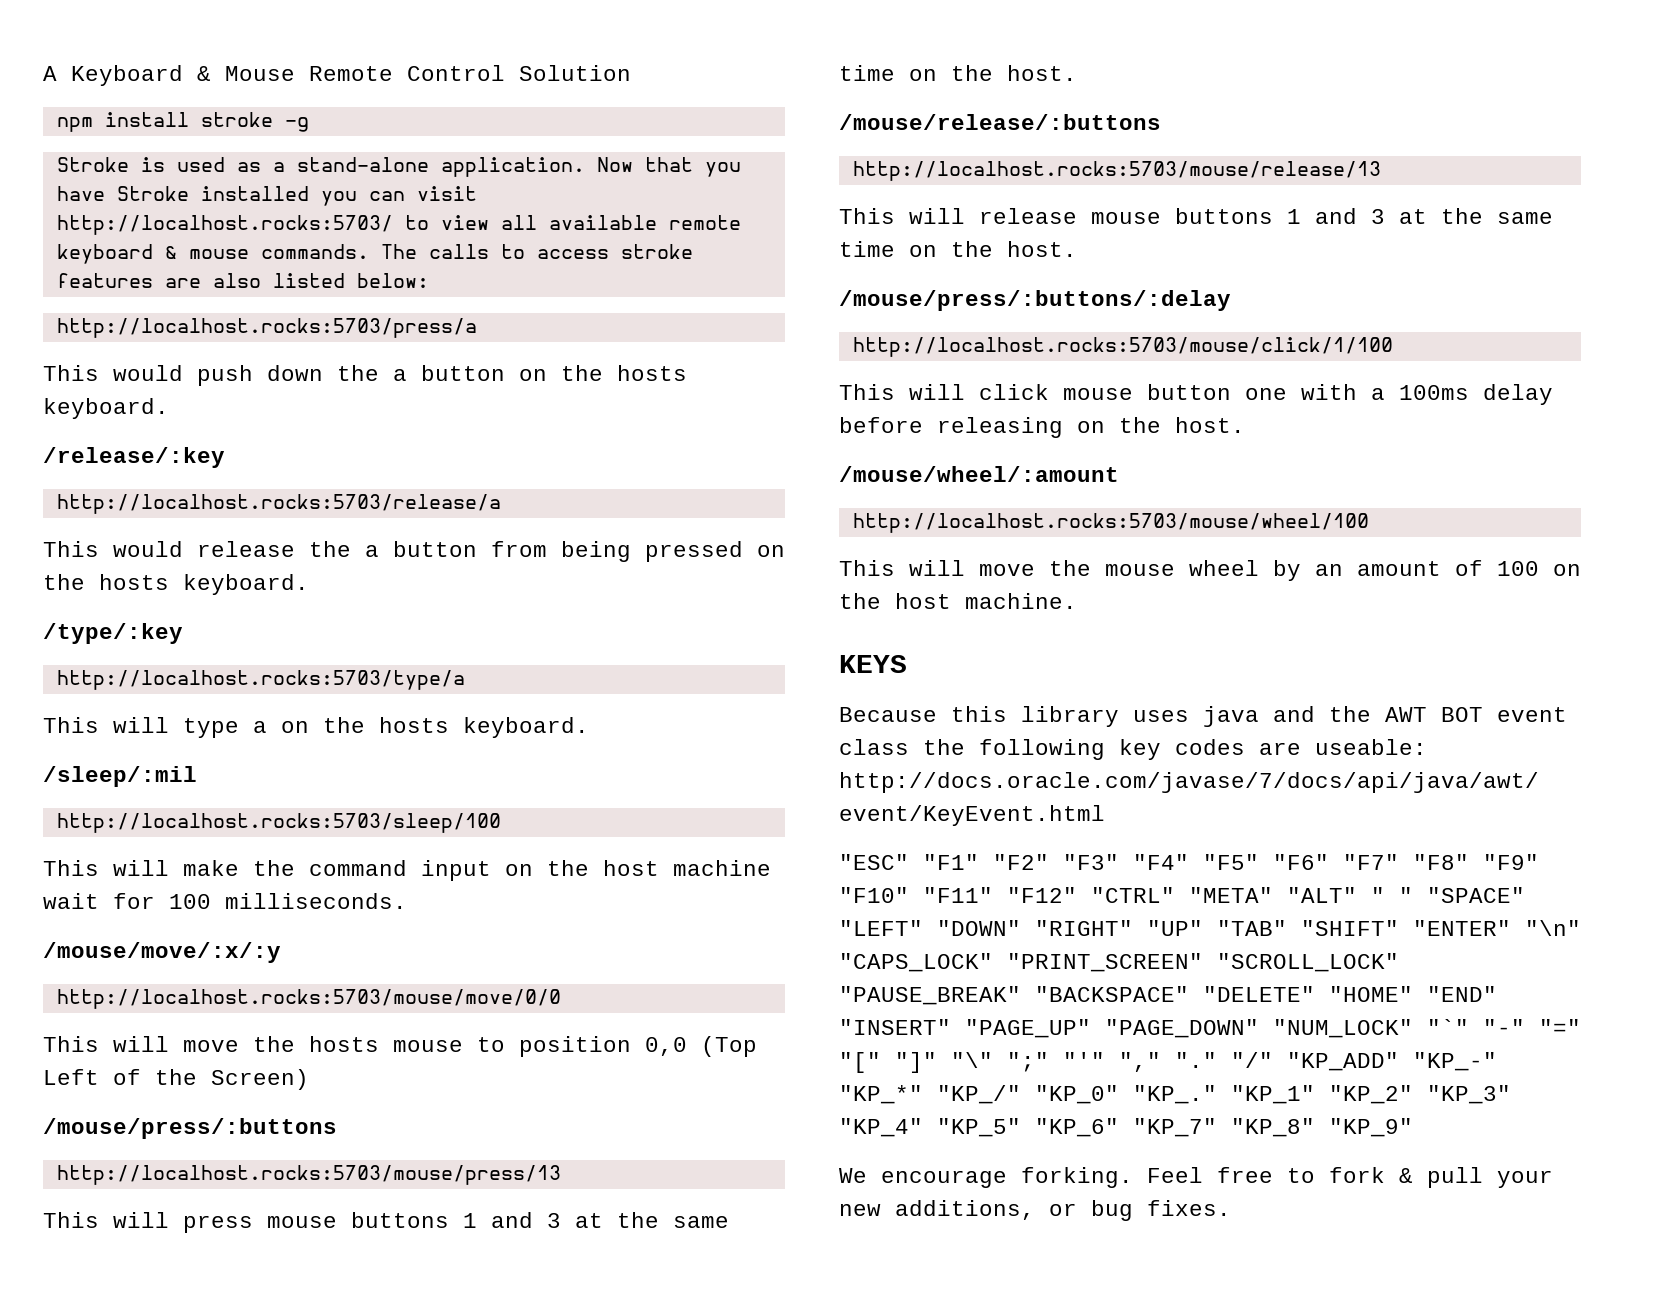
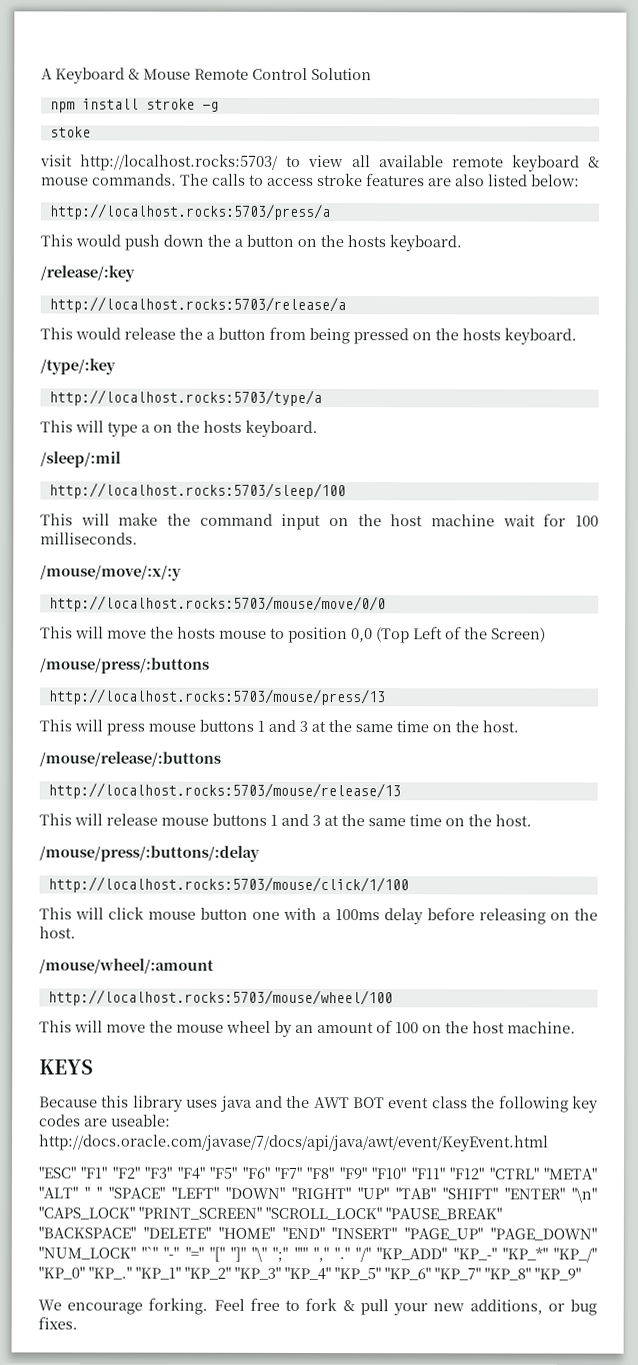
[56,157,741,177] [56,186,405,206] Stroke is used as a stand-alone application. Now that you have Stroke installed you can -> [49,126,91,138] stoke //

